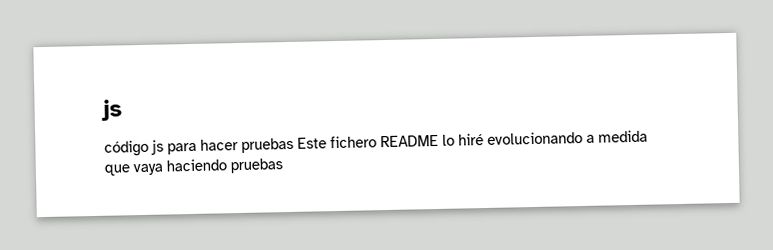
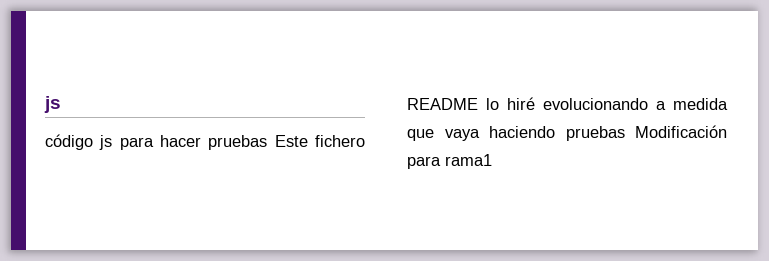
(283, 166) none -> [635,125,727,138] [407,154,492,169] Modificación para rama1

